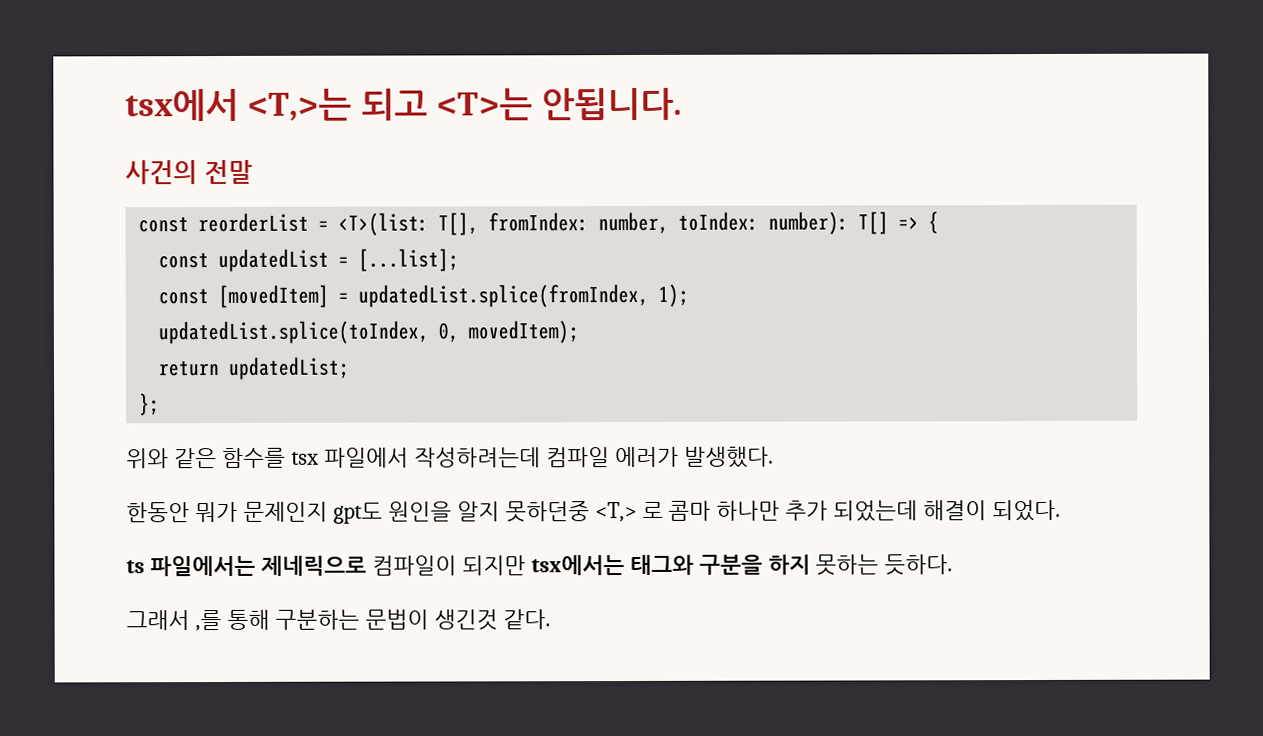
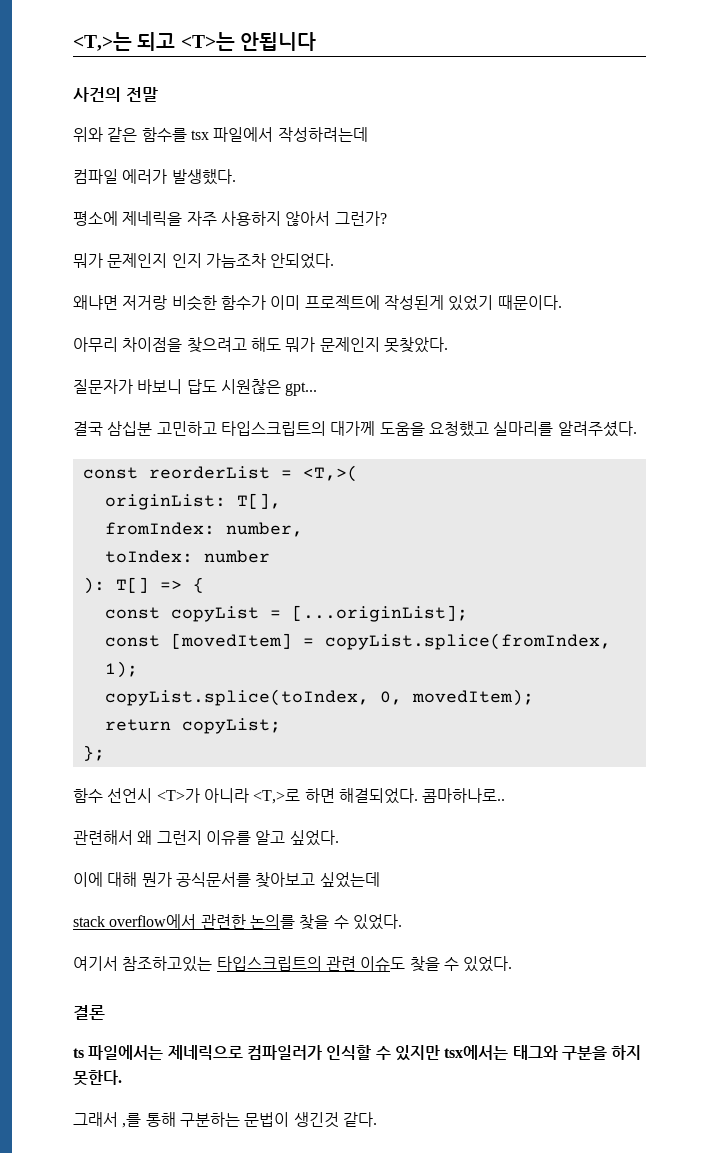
[125,88,239,122] tsx에서 -> (73, 41) none
[541,87,683,121] 안됩니다. -> [239,32,316,51] 안됩니다
[138,211,940,236] [158,248,460,273] [158,283,690,309] [158,320,580,345] [158,356,351,380] [139,393,161,416] // const reorderList = <T>(list: T[], fromIndex: number, toIndex: number): T[] => { // const updatedList = [...list]; // const [movedItem] = updatedList.splice(fromIndex, 1); // updatedList.splice(toIndex, 0, movedItem); // return updatedList; // }; -> (158, 94) none
(541, 457) none -> (368, 134) //
[126,499,1062,524] 한동안 뭐가 문제인지 gpt도 원인을 알지 못하던중 <T,> 로 콤마 하나만 추가 되었는데 해결이 되었다. -> [73,211,387,226] [73,253,335,269] [73,295,562,311] [73,337,448,353] [73,379,318,396] [73,421,637,437] [82,465,358,482] [104,493,281,510] [104,522,303,537] [104,550,270,563] [82,577,204,594] [104,605,468,622] [104,633,611,650] [104,661,138,678] [104,689,534,706] [104,718,281,734] [82,745,105,761] [73,788,506,804] [73,830,339,846] [73,872,380,888] [73,914,402,930] [73,956,513,972] [73,1005,105,1020] 평소에 제네릭을 자주 사용하지 않아서 그런가? // 뭐가 문제인지 인지 가늠조차 안되었다. // 왜냐면 저거랑 비슷한 함수가 이미 프로젝트에 작성된게 있었기 때문이다. // 아무리 차이점을 찾으려고 해도 뭐가 문제인지 못찾았다. // 질문자가 바보니 답도 시원찮은 gpt... // 결국 삼십분 고민하고 타입스크립트의 대가께 도움을 요청했고 실마리를 알려주셨다. // const reorderList = <T,>( // originList: T[], // fromIndex: number, // toIndex: number // ): T[] => { // const copyList = [...originList]; // const [movedItem] = copyList.splice(fromIndex, 1); // copyList.splice(toIndex, 0, movedItem); // return copyList; // }; // 함수 선언시 <T>가 아니라 <T,>로 하면 해결되었다. 콤마하나로.. // 관련해서 왜 그런지 이유를 알고 싶었다. // 이에 대해 뭔가 공식문서를 찾아보고 싶었는데 // stack overflow에서 관련한 논의를 찾을 수 있었다. // 여기서 참조하고있는 타입스크립트의 관련 이슈도 찾을 수 있었다. // 결론
[371,555,526,576] 컴파일이 되지만 -> [246,1045,440,1061] 컴파일러가 인식할 수 있지만
[815,554,954,576] 못하는 듯하다. -> [73,1070,122,1086] 못한다.

